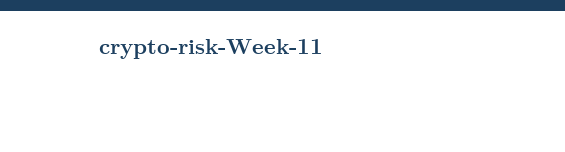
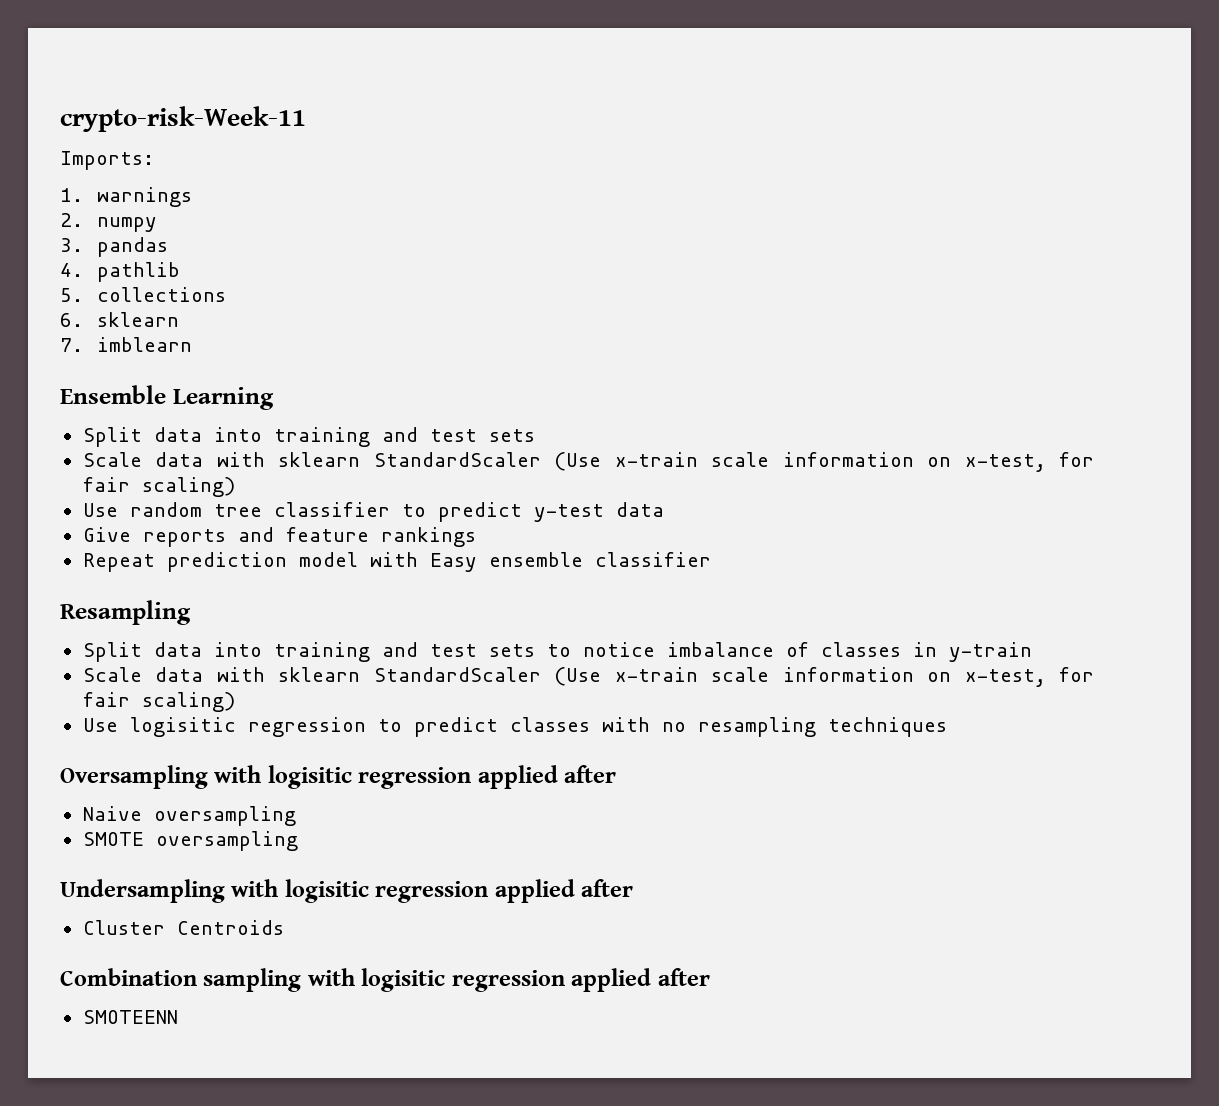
(323, 49) none -> [60,151,154,170] [60,187,192,207] [60,213,157,232] [60,237,168,257] [60,262,180,282] [60,287,226,302] [60,312,179,327] [60,337,192,352] [60,385,274,410] [82,427,535,447] [82,452,1094,472] [82,477,235,497] [82,502,664,522] [82,527,476,547] [82,552,711,572] [60,600,191,625] [82,642,1032,662] [82,667,1094,687] [82,692,235,712] [82,717,947,737] [60,765,617,789] [82,806,296,826] [82,831,298,851] [60,879,634,903] [82,920,284,935] [60,968,710,992] [82,1010,178,1024] // Imports: // 1. warnings // 2. numpy // 3. pandas // 4. pathlib // 5. collections // 6. sklearn // 7. imblearn // Ensemble Learning // Split data into training and test sets // Scale data with sklearn StandardScaler (Use x-train scale information on x-test, for fair scaling) // Use random tree classifier to predict y-test data // Give reports and feature rankings // Repeat prediction model with Easy ensemble classifier // Resampling // Split data into training and test sets to notice imbalance of classes in y-train // Scale data with sklearn StandardScaler (Use x-train scale information on x-test, for fair scaling) // Use logisitic regression to predict classes with no resampling techniques // Oversampling with logisitic regression applied after // Naive oversampling // SMOTE oversampling // Undersampling with logisitic regression applied after // Cluster Centroids // Combination sampling with logisitic regression applied after // SMOTEENN

